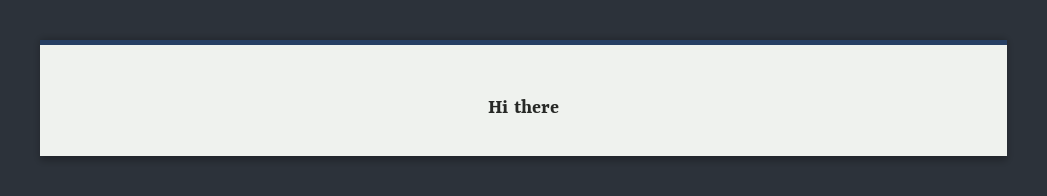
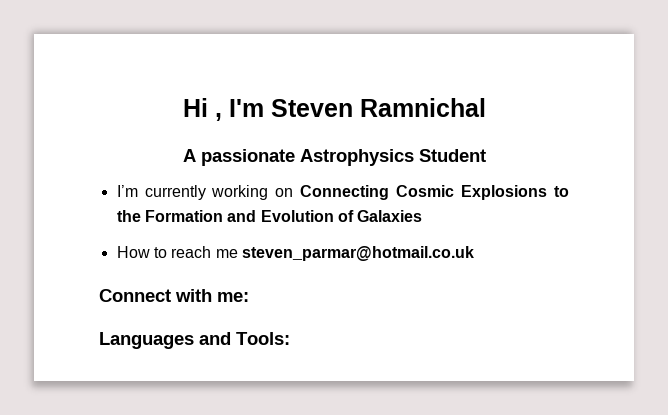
[513,99,559,113] there -> [214,98,486,121] [182,149,486,166] [116,185,569,200] [116,210,423,222] [116,246,474,261] [99,289,249,302] [99,332,290,349] , I'm Steven Ramnichal // A passionate Astrophysics Student // I’m currently working on Connecting Cosmic Explosions to the Formation and Evolution of Galaxies // How to reach me steven_parmar@hotmail.co.uk // Connect with me: // Languages and Tools:

